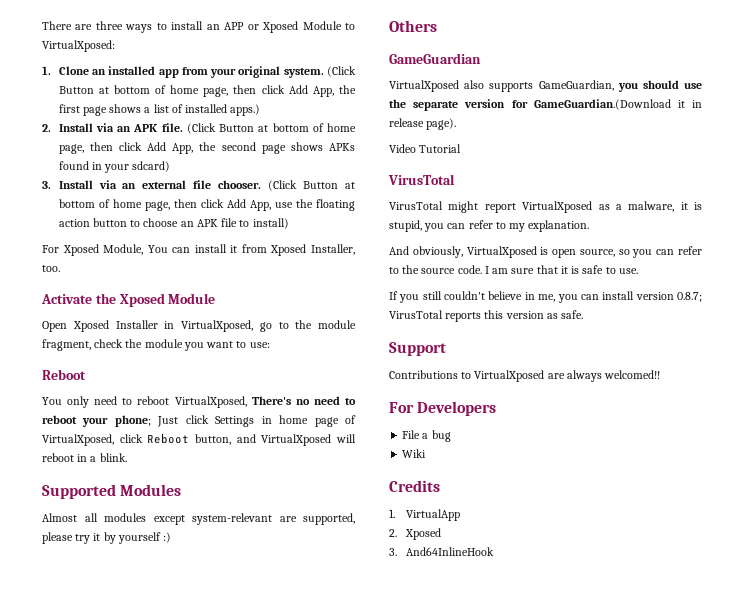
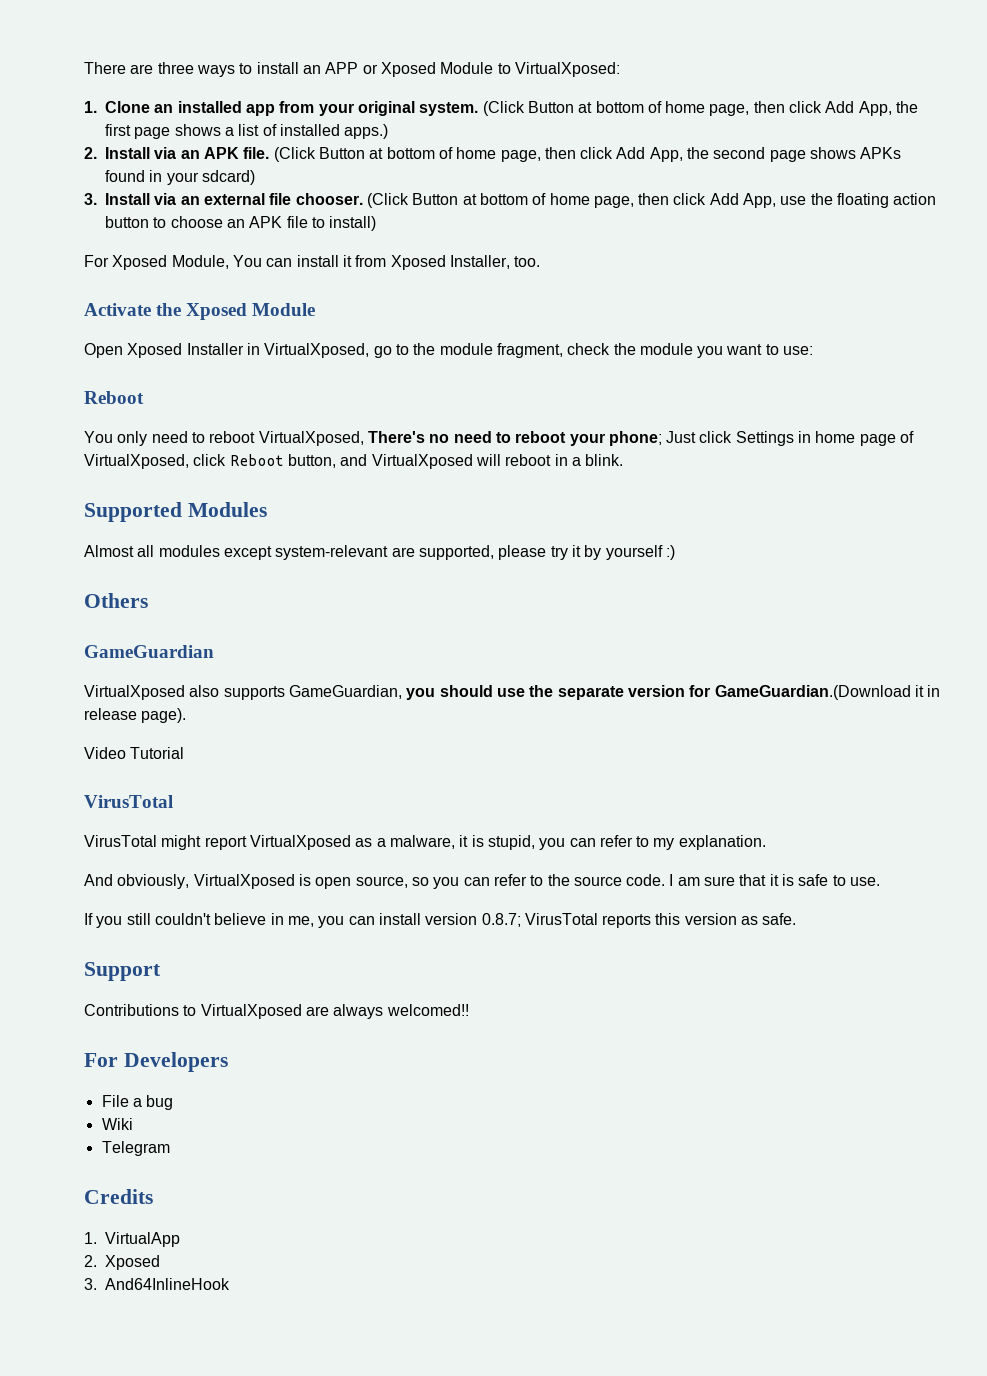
(427, 453) none -> [101,1141,170,1156] // Telegram

